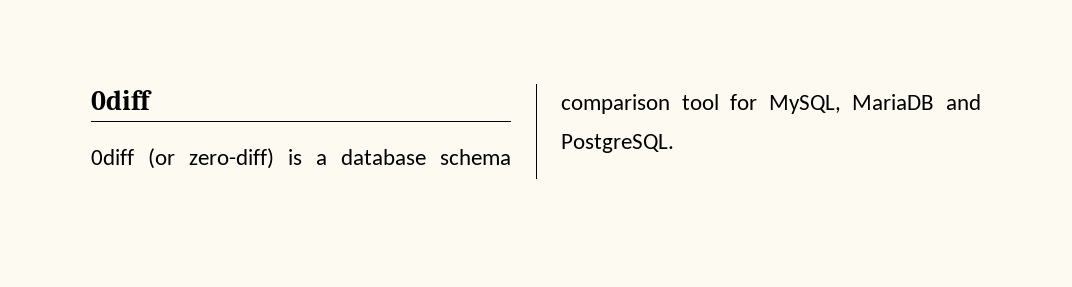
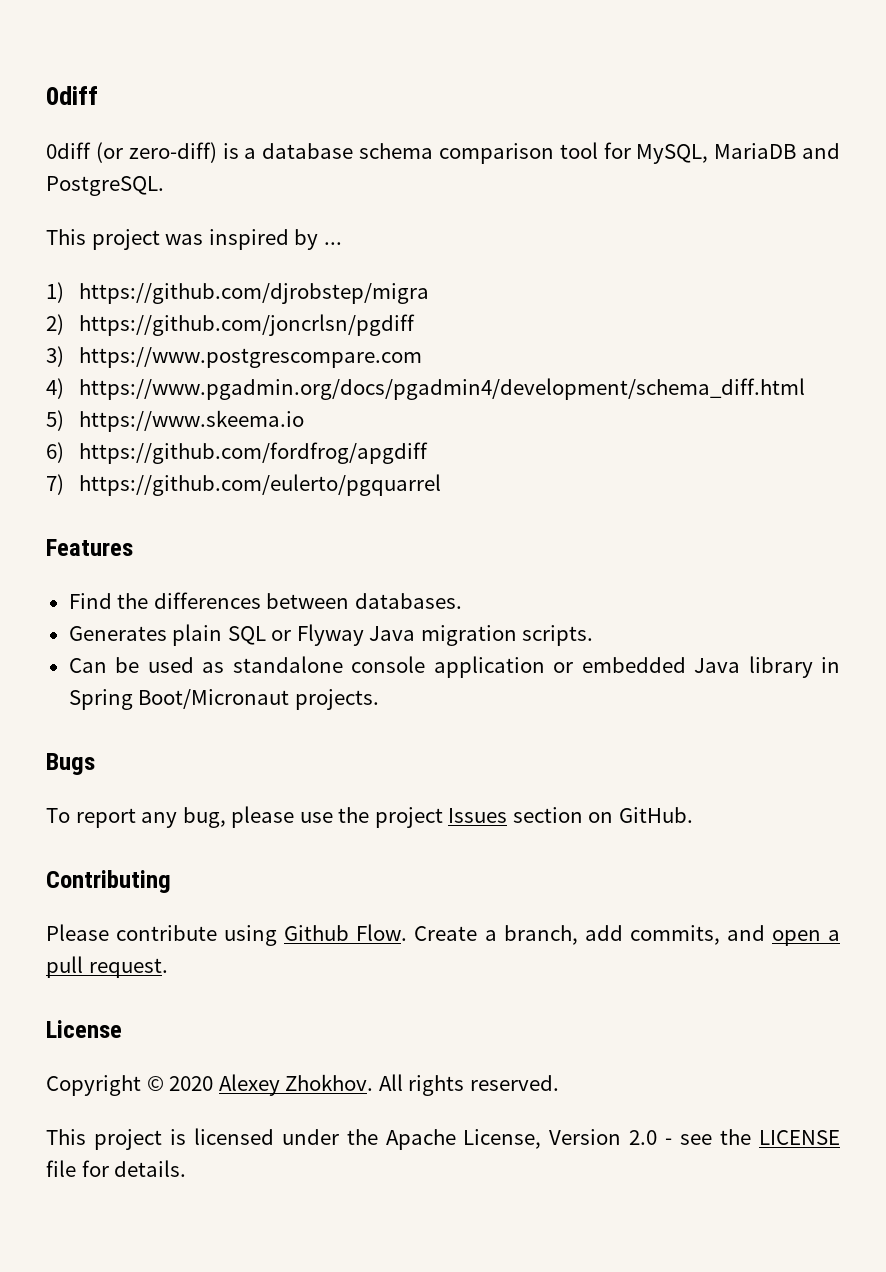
(674, 143) none -> [46,229,342,250] [46,282,430,304] [46,314,416,336] [46,346,423,368] [46,378,806,400] [46,410,305,432] [46,442,429,464] [46,474,442,496] [46,539,133,556] [68,592,462,609] [68,624,594,646] [68,656,840,678] [68,689,379,710] [46,753,95,775] [46,806,693,828] [46,870,171,893] [46,924,841,946] [46,956,168,978] [46,1020,122,1038] [46,1074,559,1096] [46,1128,840,1150] [46,1160,187,1177] // This project was inspired by ... // 1) https://github.com/djrobstep/migra // 2) https://github.com/joncrlsn/pgdiff // 3) https://www.postgrescompare.com // 4) https://www.pgadmin.org/docs/pgadmin4/development/schema_diff.html // 5) https://www.skeema.io // 6) https://github.com/fordfrog/apgdiff // 7) https://github.com/eulerto/pgquarrel // Features // Find the differences between databases. // Generates plain SQL or Flyway Java migration scripts. // Can be used as standalone console application or embedded Java library in Spring Boot/Micronaut projects. // Bugs // To report any bug, please use the project Issues section on GitHub. // Contributing // Please contribute using Github Flow. Create a branch, add commits, and open a pull request. // License // Copyright © 2020 Alexey Zhokhov. All rights reserved. // This project is licensed under the Apache License, Version 2.0 - see the LICENSE file for details.

